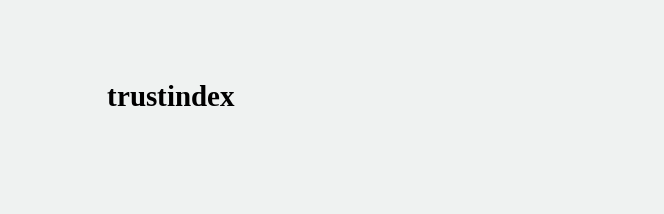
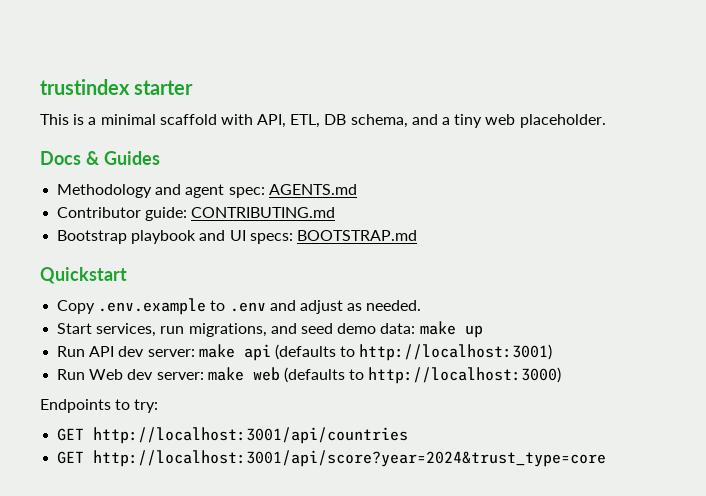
(235, 95) none -> [134,80,194,95] [40,114,606,128] [40,151,160,165] [57,184,357,198] [57,207,336,221] [57,230,417,244] [40,267,127,284] [57,298,422,315] [57,321,483,338] [57,344,553,361] [57,367,562,384] [40,399,159,413] [57,427,409,444] [57,450,607,467] starter // This is a minimal scaffold with API, ETL, DB schema, and a tiny web placeholder. // Docs & Guides // Methodology and agent spec: AGENTS.md // Contributor guide: CONTRIBUTING.md // Bootstrap playbook and UI specs: BOOTSTRAP.md // Quickstart // Copy .env.example to .env and adjust as needed. // Start services, run migrations, and seed demo data: make up // Run API dev server: make api (defaults to http://localhost:3001) // Run Web dev server: make web (defaults to http://localhost:3000) // Endpoints to try: // GET http://localhost:3001/api/countries // GET http://localhost:3001/api/score?year=2024&trust_type=core

